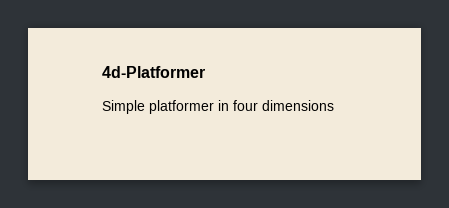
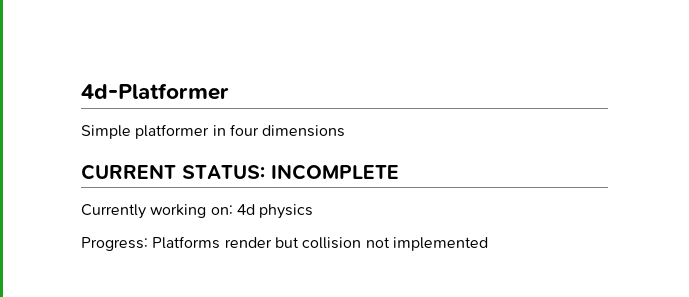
(334, 105) none -> [81,164,399,180] [81,204,314,219] [81,236,488,251] // CURRENT STATUS: INCOMPLETE // Currently working on: 4d physics // Progress: Platforms render but collision not implemented

